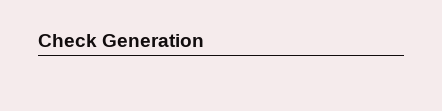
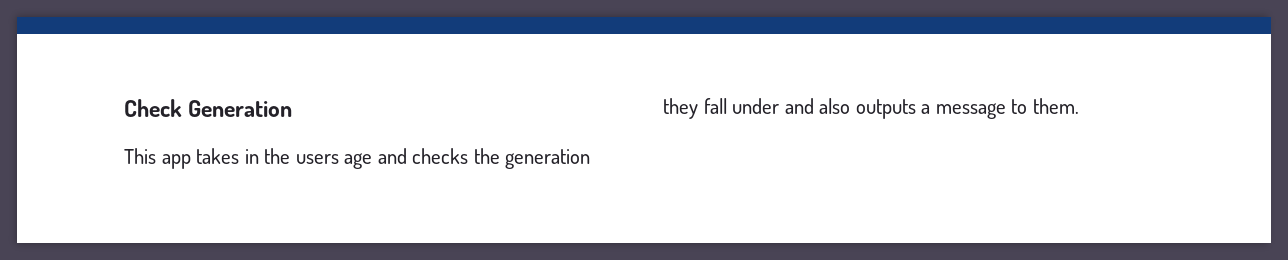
(205, 40) none -> [124,148,591,169] [663,98,1079,119] // This app takes in the users age and checks the generation they fall under and also outputs a message to them.

